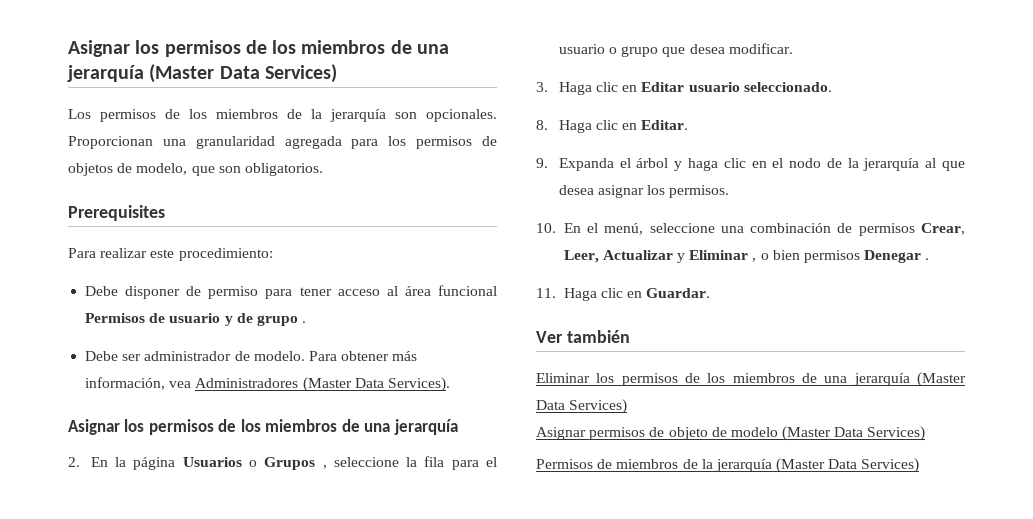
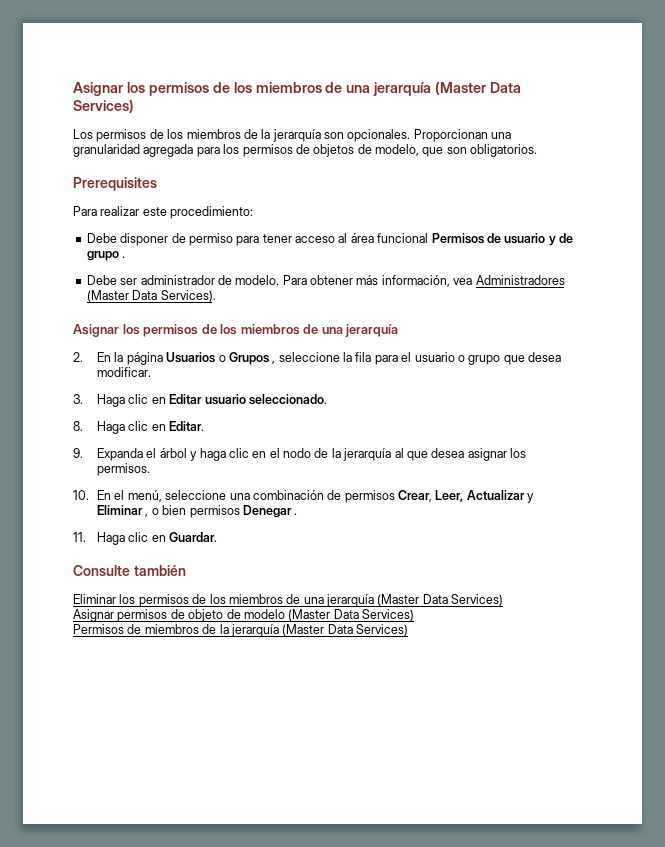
[536,331,563,343] Ver -> [73,565,130,576] Consulte

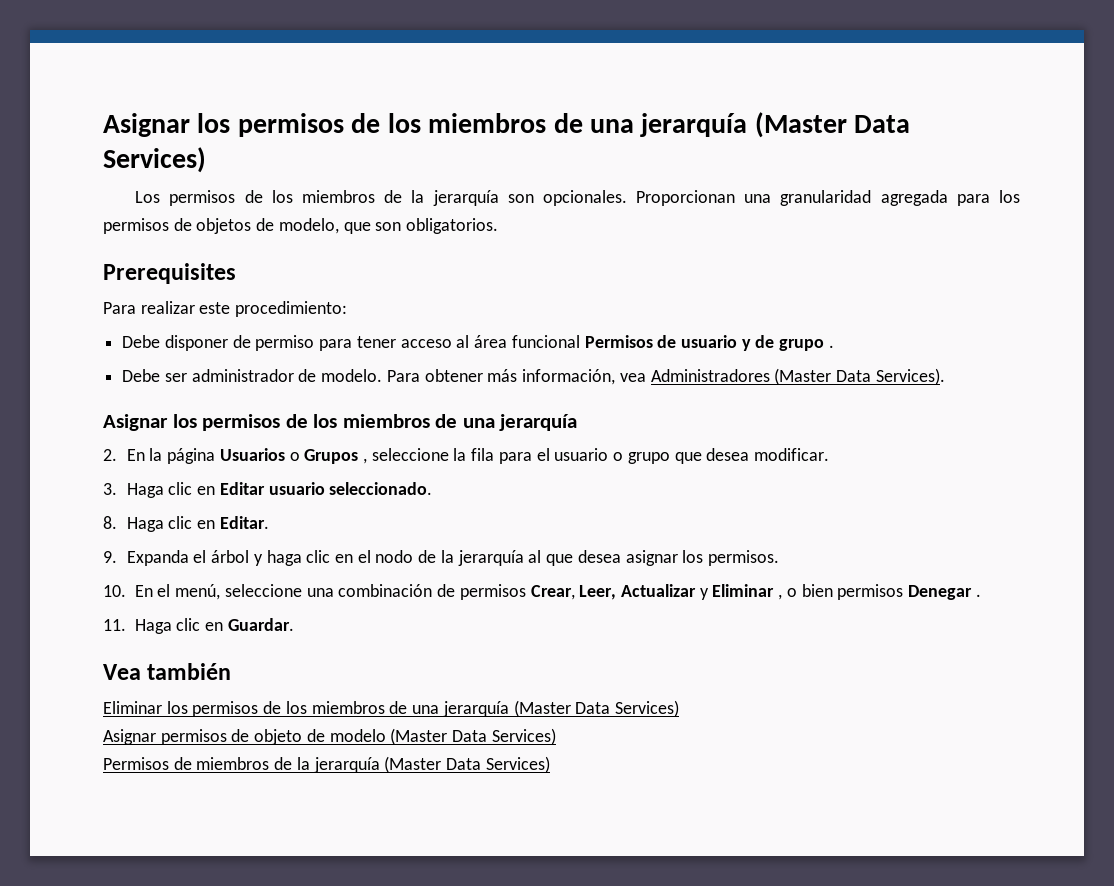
[73,565,130,576] Consulte -> [103,664,141,680] Vea

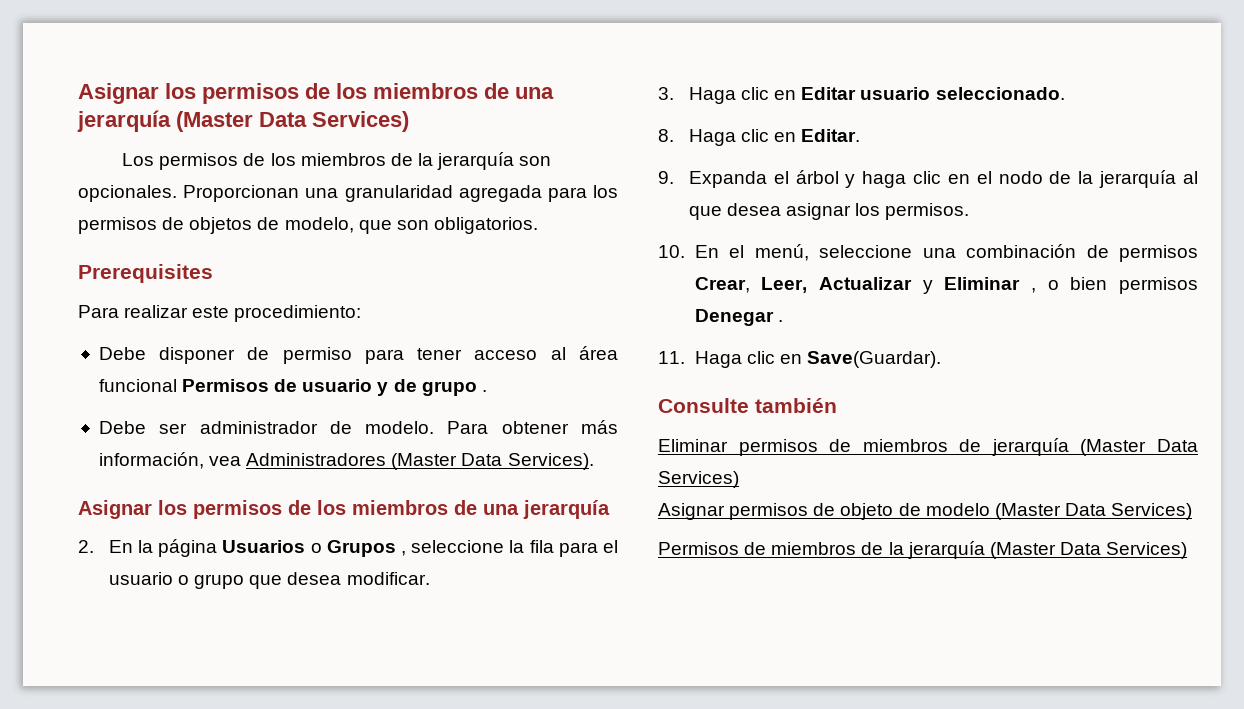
[227,618,294,631] [103,664,141,680] Guardar. // Vea -> [806,351,941,368] [658,398,749,413] Save(Guardar). // Consulte
[166,701,440,717] los permisos de los miembros de una -> [738,439,982,456] permisos de miembros de

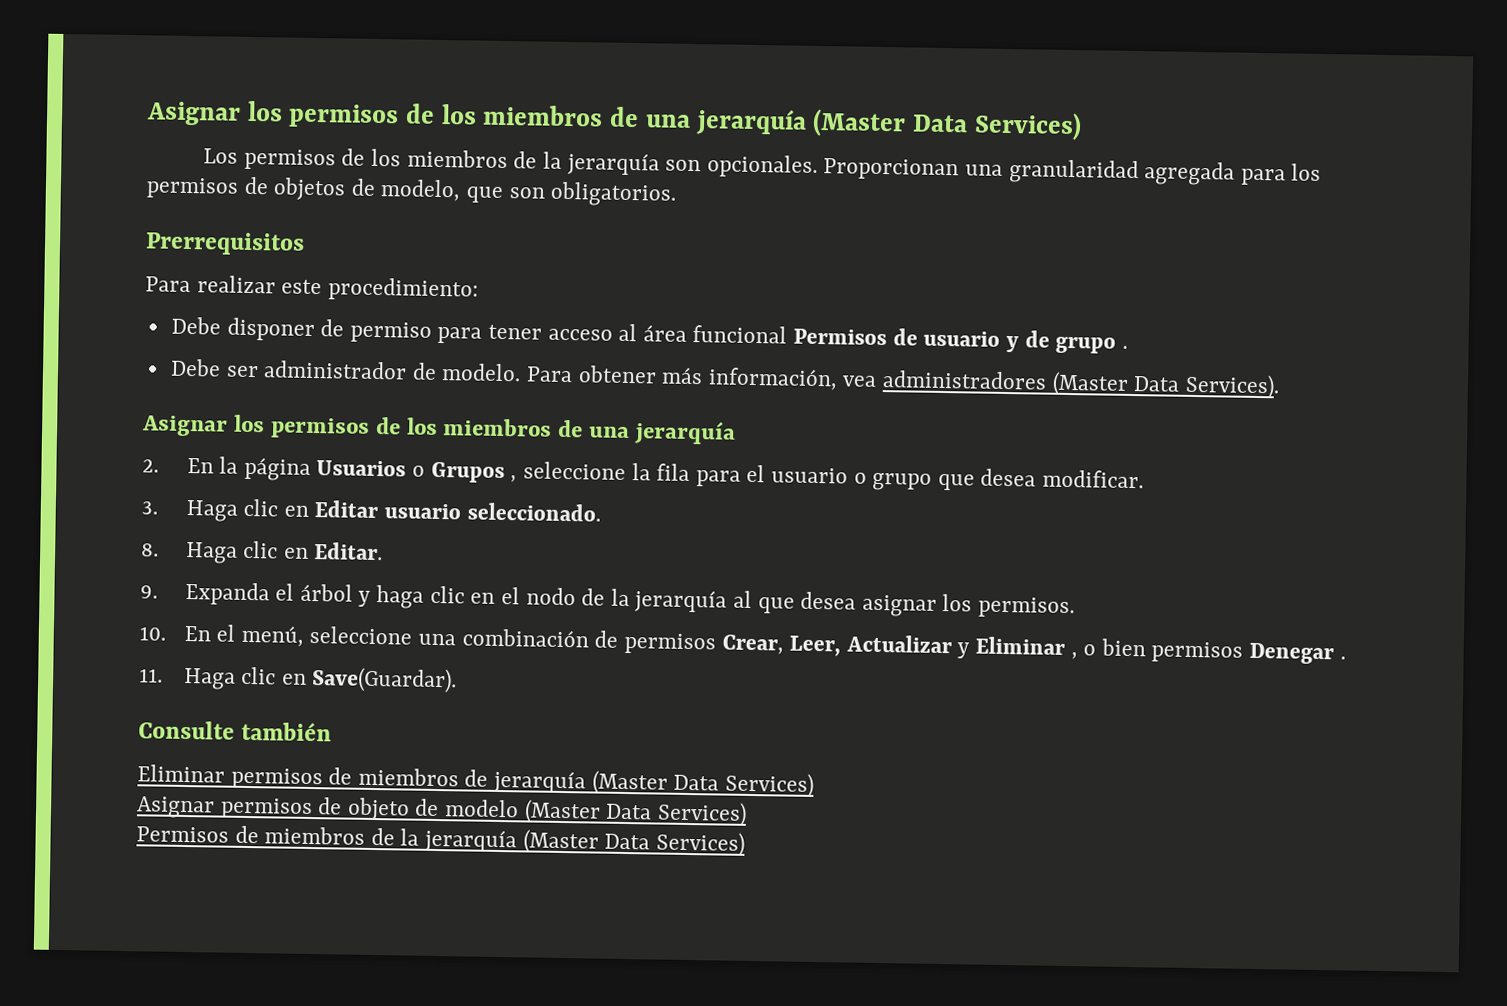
[78,264,213,283] Prerequisites -> [145,231,305,256] Prerrequisitos
[246,453,387,466] Administradores -> [882,370,1048,390] administradores

